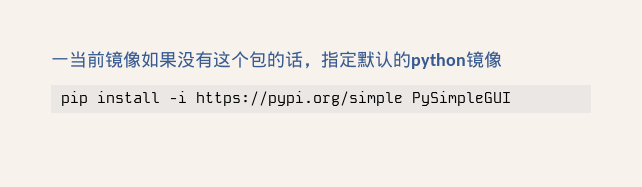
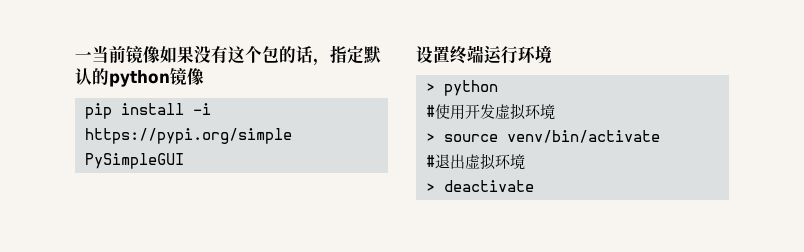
(511, 98) none -> [416,45,552,64] [426,80,499,96] [426,103,556,120] [426,130,661,143] [426,153,526,170] [426,180,535,192] // 设置终端运行环境 // > python // #使用开发虚拟环境 // > source venv/bin/activate // #退出虚拟环境 // > deactivate

